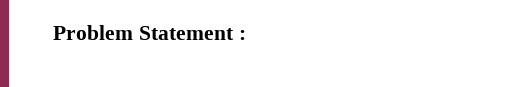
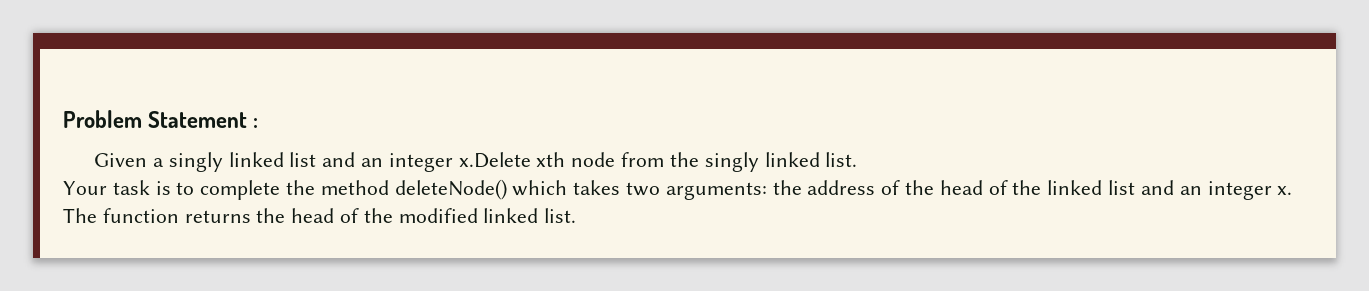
(246, 35) none -> [94,152,858,172] [63,179,1293,200] [63,208,577,223] // Given a singly linked list and an integer x.Delete xth node from the singly linked list. // Your task is to complete the method deleteNode() which takes two arguments: the address of the head of the linked list and an integer x. The function returns the head of the modified linked list.

